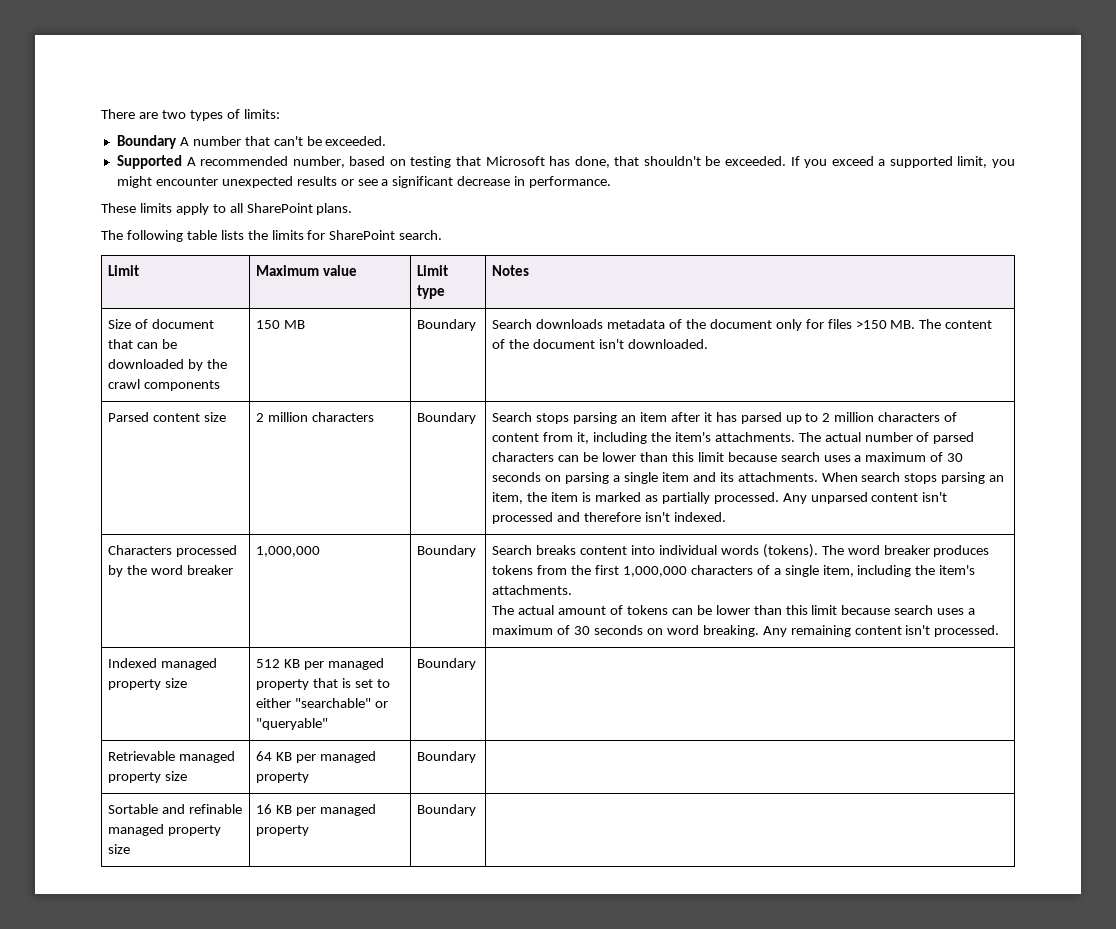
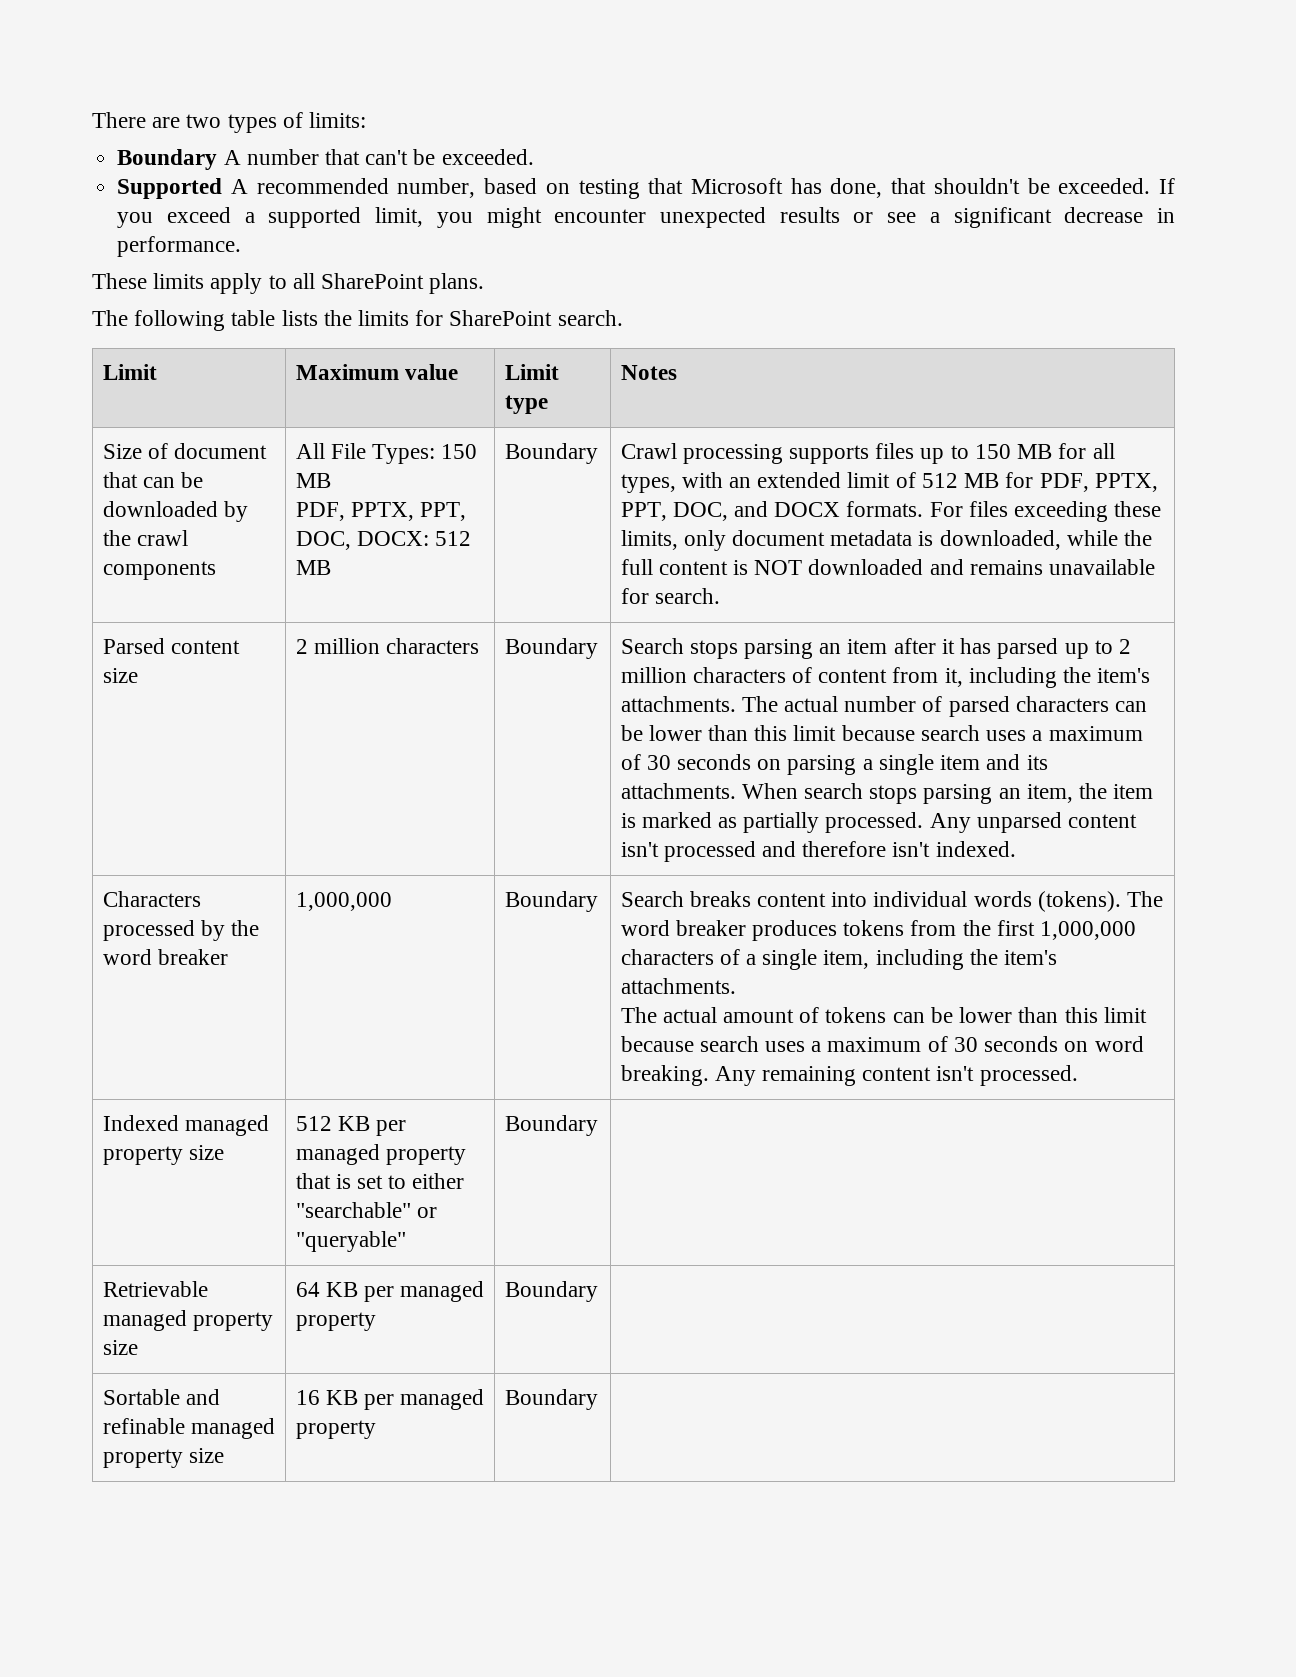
[256,320,306,329] [417,319,477,331] [492,319,993,331] [492,339,708,349] 150 MB | Boundary | Search downloads metadata of the document only for files >150 MB. The content of the document isn't downloaded. -> [295,443,478,464] [295,473,331,488] [295,502,467,521] [295,531,472,550] [295,560,331,575] [504,443,598,464] [620,443,1115,464] [620,472,1158,493] [620,501,1162,522] [620,530,1153,551] [620,559,1156,575] [620,588,720,604] All File Types: 150 MB // PDF, PPTX, PPT, DOC, DOCX: 512 MB | Boundary | Crawl processing supports files up to 150 MB for all types, with an extended limit of 512 MB for PDF, PPTX, PPT, DOC, and DOCX formats. For files exceeding these limits, only document metadata is downloaded, while the full content is NOT downloaded and remains unavailable for search.

